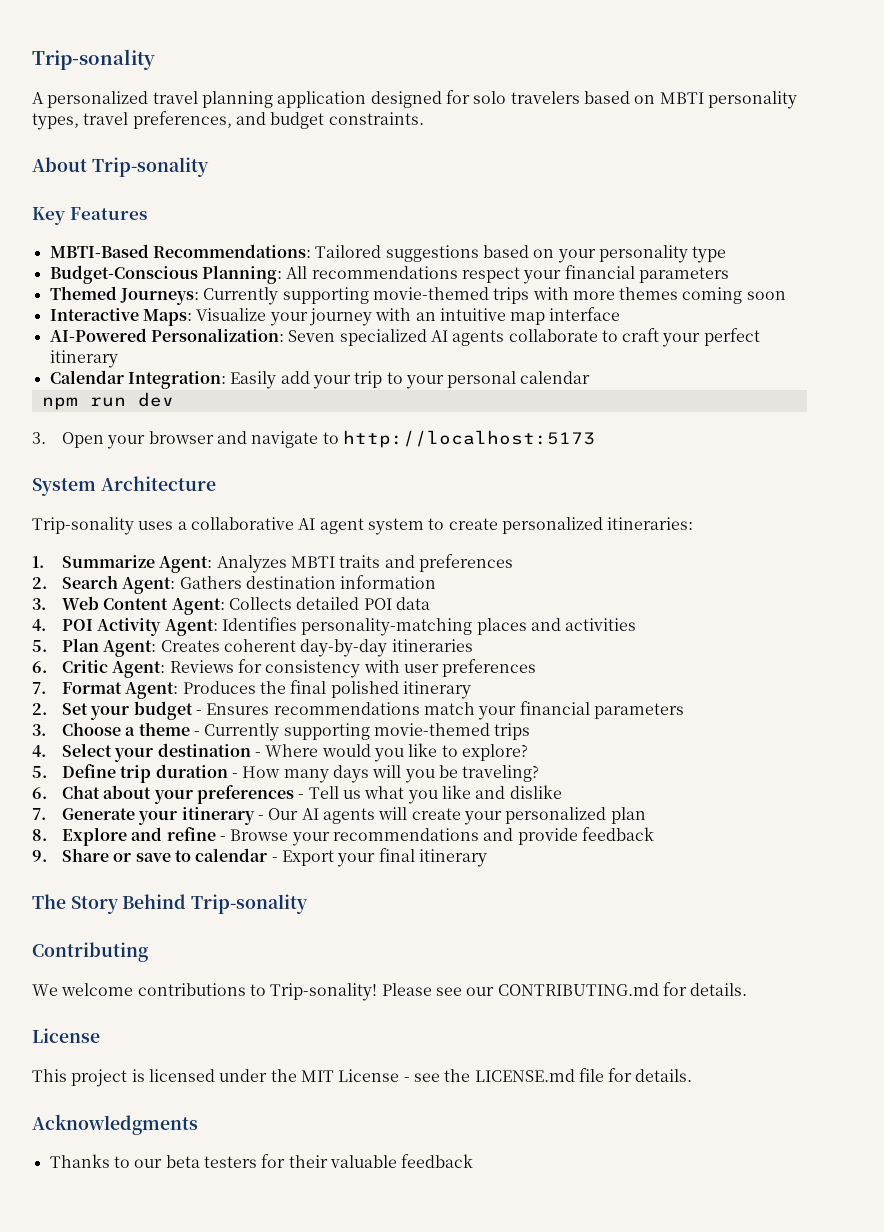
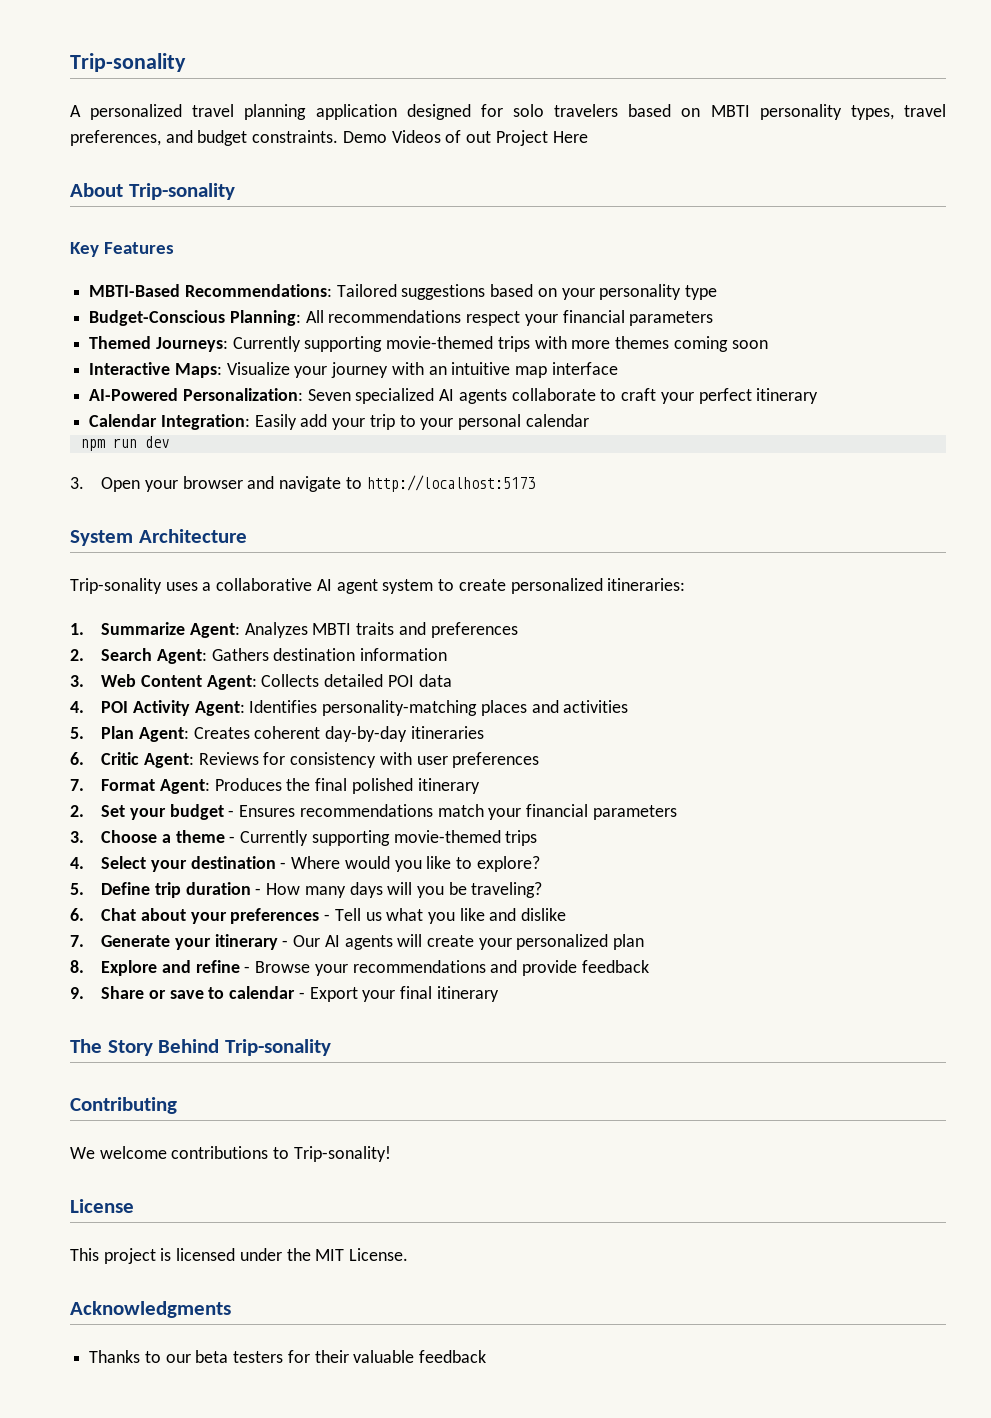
(424, 118) none -> [342,130,588,146] Demo Videos of out Project Here
[381,982,748,996] Please see our CONTRIBUTING.md for details. -> (391, 1154) none
[338,1068,693,1082] License - see the LICENSE.md file for details. -> [349,1248,409,1261] License.

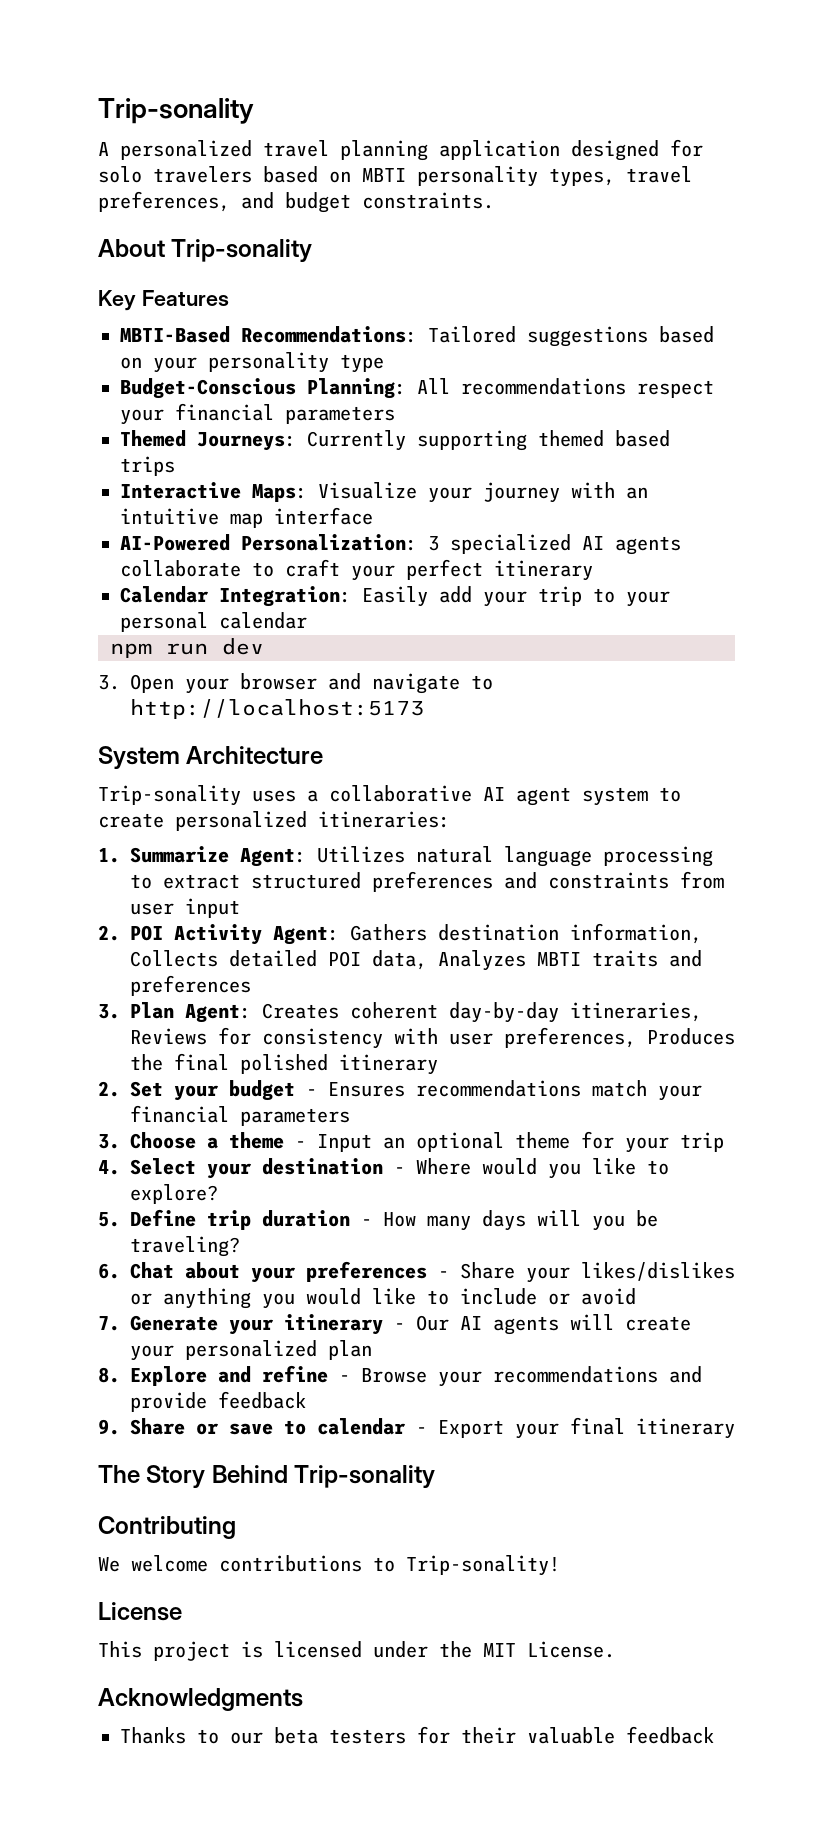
[342,130,588,146] Demo Videos of out Project Here -> (494, 200) none
[386,336,768,352] movie-themed trips with more themes coming soon -> [538,430,670,447] [120,456,175,476] themed based trips
[307,389,351,401] Seven -> [428,536,439,551] 3
(240, 630) none -> [317,846,713,867] [130,871,724,892] [130,898,240,918] [98,923,702,945] [130,950,427,970] Utilizes natural language processing to extract structured preferences and constraints from user input // 2. POI Activity Agent: Gathers destination information, Collects detailed POI data,
[70,648,448,664] [70,674,452,690] [70,700,629,716] [70,727,84,739] 2. Search Agent: Gathers destination information // 3. Web Content Agent: Collects detailed POI data // 4. POI Activity Agent: Identifies personality-matching places and activities // 5. -> [98,1004,120,1019] 3.
[410,726,484,739] [70,752,194,768] itineraries // 6. Critic Agent: -> [570,1002,702,1022] itineraries,
[452,752,540,768] [70,779,210,794] preferences // 7. Format Agent: -> [504,1027,636,1048] preferences,
[240,830,538,846] Currently supporting movie-themed trips -> [317,1131,724,1153] Input an optional theme for your trip
[334,908,567,924] Tell us what you like and dislike -> [460,1262,735,1283] [130,1288,636,1309] Share your likes/dislikes or anything you would like to include or avoid

